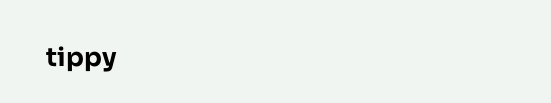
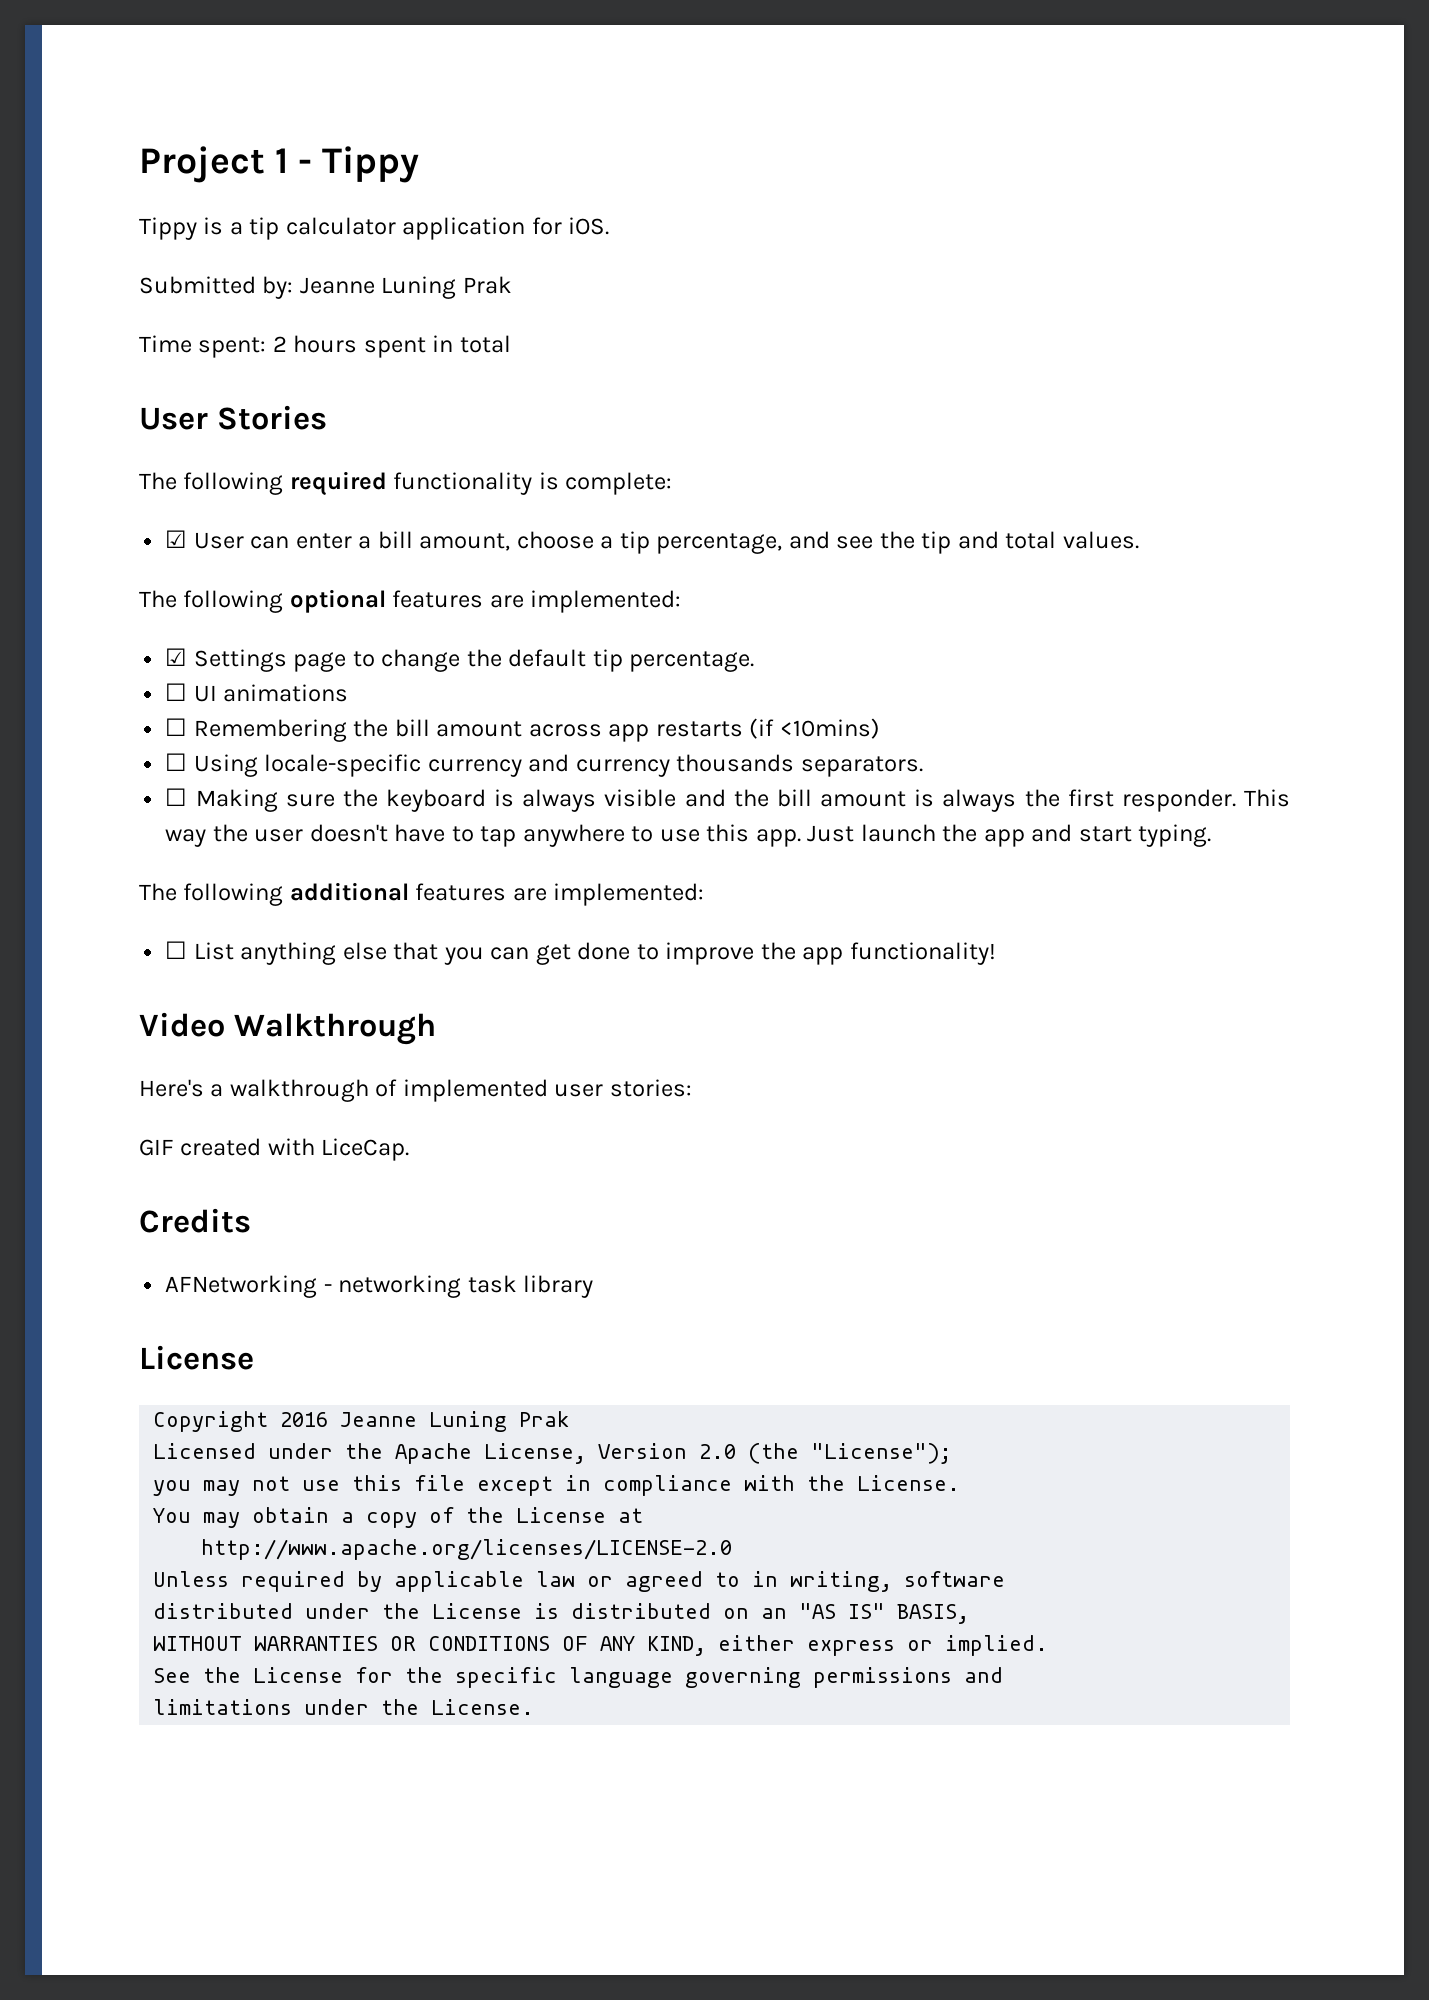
[46,46,117,72] tippy -> [139,146,420,183] [139,217,610,240] [139,276,512,299] [139,335,511,358] [139,405,327,430] [139,471,673,496] [165,530,1139,554] [139,589,682,613] [165,648,755,672] [165,683,349,702] [165,718,880,742] [165,753,923,777] [165,788,1290,812] [165,824,1212,847] [139,882,705,906] [165,941,996,965] [139,1012,436,1045] [139,1079,692,1102] [139,1138,410,1161] [139,1208,251,1233] [165,1275,594,1298] [139,1345,254,1370] [153,1411,570,1432] [153,1443,953,1464] [153,1475,961,1496] [153,1507,644,1528] [201,1539,733,1560] [153,1571,1006,1592] [153,1603,970,1624] [153,1635,1049,1656] [153,1667,1004,1688] [153,1699,535,1715] Project 1 - Tippy // Tippy is a tip calculator application for iOS. // Submitted by: Jeanne Luning Prak // Time spent: 2 hours spent in total // User Stories // The following required functionality is complete: // ☑ User can enter a bill amount, choose a tip percentage, and see the tip and total values. // The following optional features are implemented: // ☑ Settings page to change the default tip percentage. // ☐ UI animations // ☐ Remembering the bill amount across app restarts (if <10mins) // ☐ Using locale-specific currency and currency thousands separators. // ☐ Making sure the keyboard is always visible and the bill amount is always the first responder. This way the user doesn't have to tap anywhere to use this app. Just launch the app and start typing. // The following additional features are implemented: // ☐ List anything else that you can get done to improve the app functionality! // Video Walkthrough // Here's a walkthrough of implemented user stories: // GIF created with LiceCap. // Credits // AFNetworking - networking task library // License // Copyright 2016 Jeanne Luning Prak // Licensed under the Apache License, Version 2.0 (the "License"); // you may not use this file except in compliance with the License. // You may obtain a copy of the License at // http://www.apache.org/licenses/LICENSE-2.0 // Unless required by applicable law or agreed to in writing, software // distributed under the License is distributed on an "AS IS" BASIS, // WITHOUT WARRANTIES OR CONDITIONS OF ANY KIND, either express or implied. // See the License for the specific language governing permissions and // limitations under the License.

